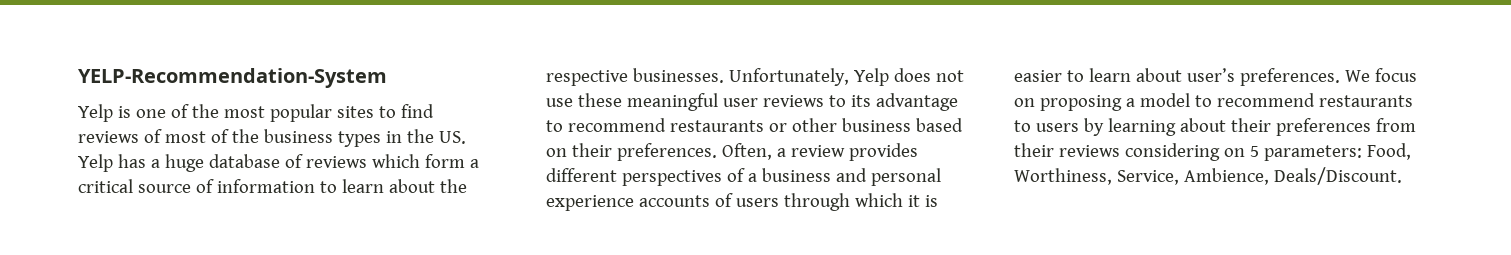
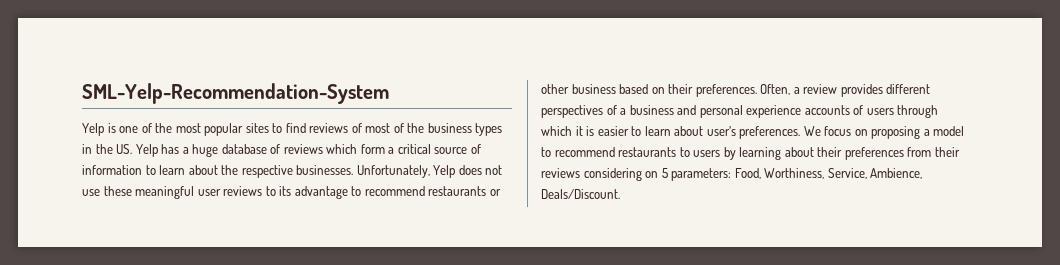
[78,68,387,88] YELP-Recommendation-System -> [82,83,389,104] SML-Yelp-Recommendation-System

